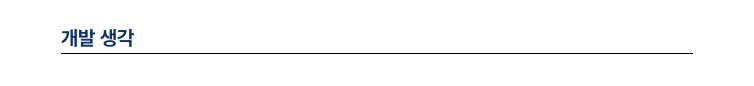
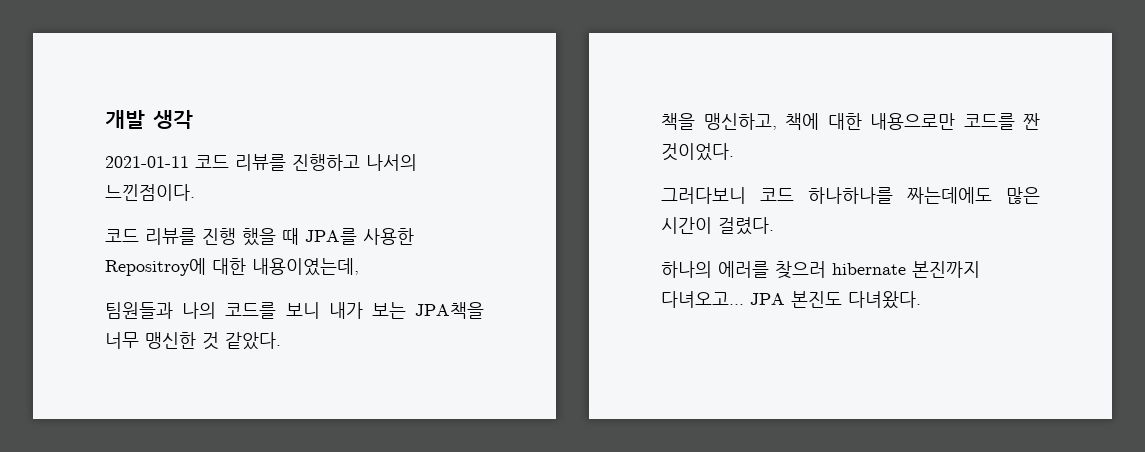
(136, 38) none -> [105,154,417,171] [105,184,195,201] [105,228,414,246] [105,258,359,276] [105,302,484,319] [105,332,281,350] [661,113,1040,130] [661,143,734,161] [661,187,1040,204] [661,217,774,235] [661,261,980,279] [661,291,921,309] // 2021-01-11 코드 리뷰를 진행하고 나서의 느낀점이다. // 코드 리뷰를 진행 했을 때 JPA를 사용한 Repositroy에 대한 내용이였는데, // 팀원들과 나의 코드를 보니 내가 보는 JPA책을 너무 맹신한 것 같았다. // 책을 맹신하고, 책에 대한 내용으로만 코드를 짠 것이었다. // 그러다보니 코드 하나하나를 짜는데에도 많은 시간이 걸렸다. // 하나의 에러를 찾으러 hibernate 본진까지 다녀오고... JPA 본진도 다녀왔다.

